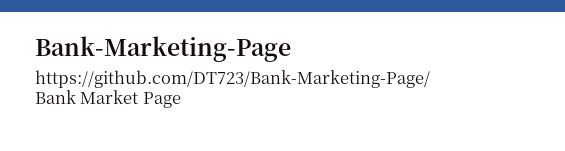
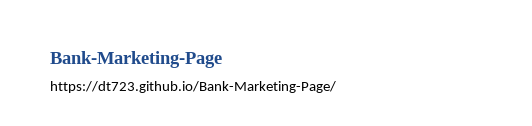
[35,70,430,88] [35,90,181,108] https://github.com/DT723/Bank-Marketing-Page/ Bank Market Page -> [50,81,336,93] https://dt723.github.io/Bank-Marketing-Page/

